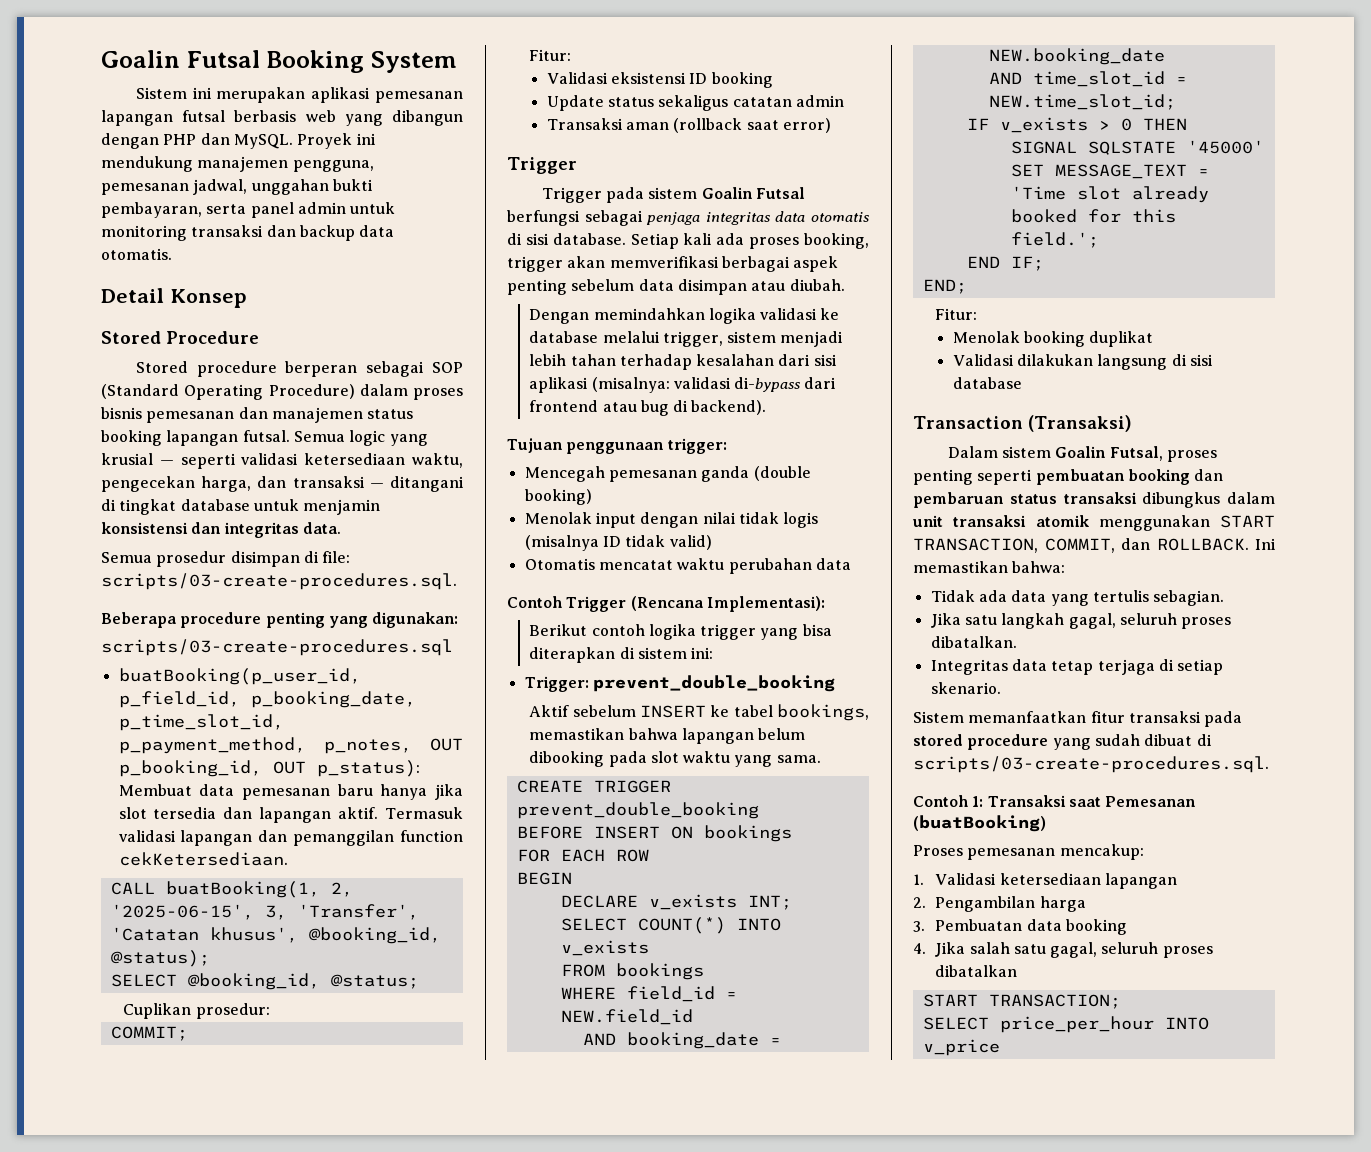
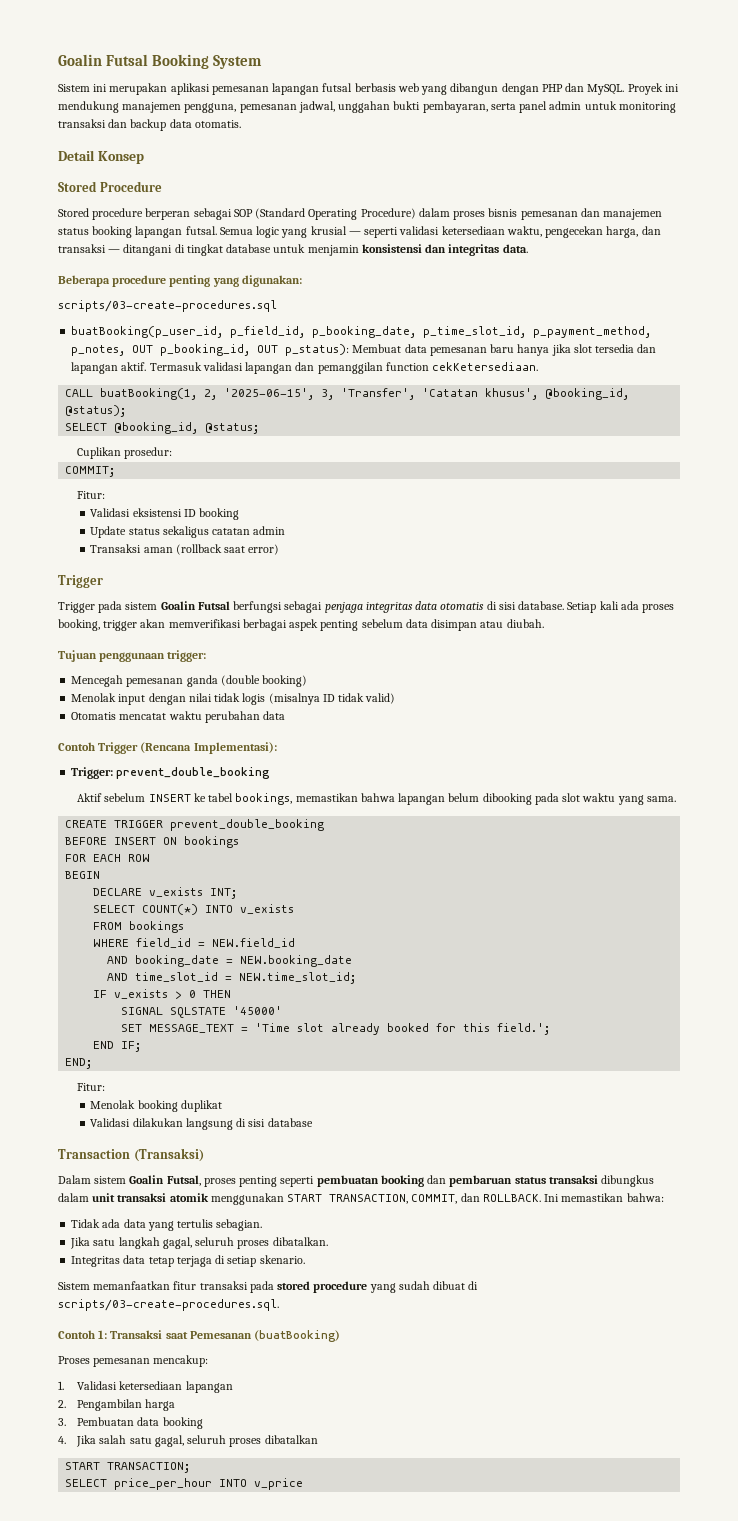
[101,551,351,567] [101,573,457,590] // Semua prosedur disimpan di file: scripts/03-create-procedures.sql. -> (528, 248) none
[529,308,840,324] [529,331,844,347] [529,354,837,370] [529,377,837,393] [529,400,767,416] // Dengan memindahkan logika validasi ke database melalui trigger, sistem menjadi lebih tahan terhadap kesalahan dari sisi aplikasi (misalnya: validasi di-bypass dari frontend atau bug di backend). -> (544, 623) none
[529,624,832,640] [529,647,714,663] // Berikut contoh logika trigger yang bisa diterapkan di sistem ini: -> (277, 748) none

